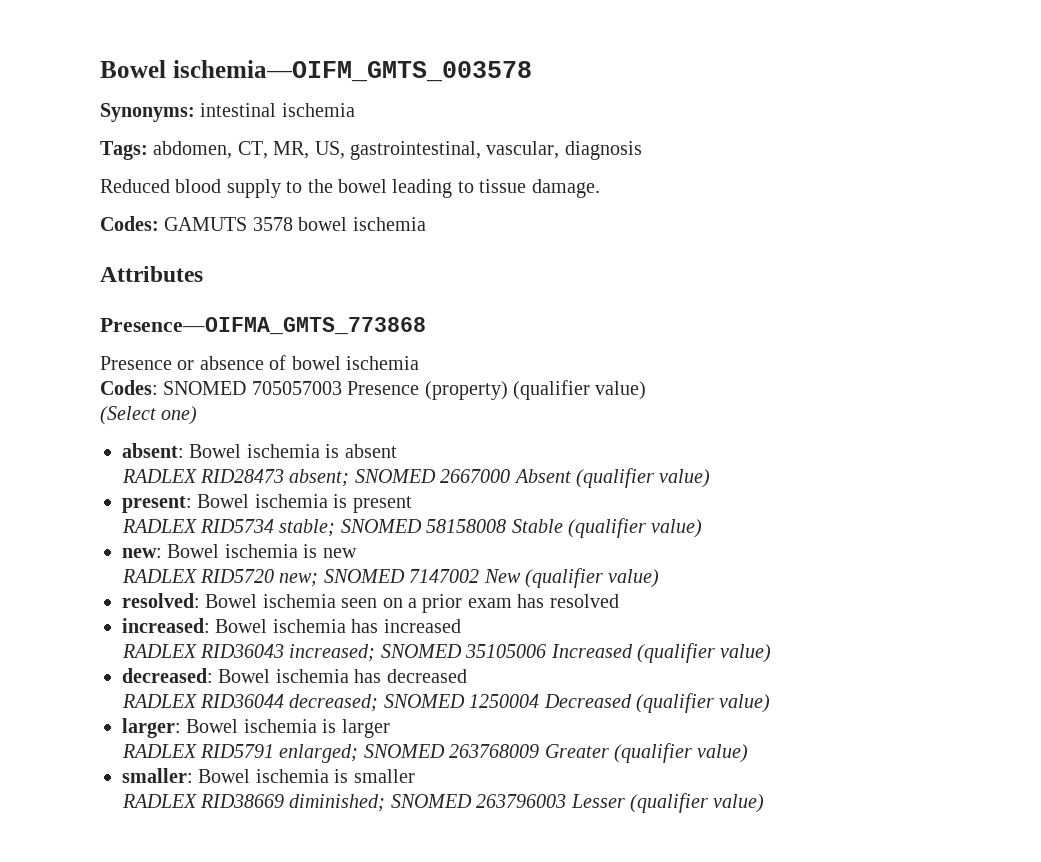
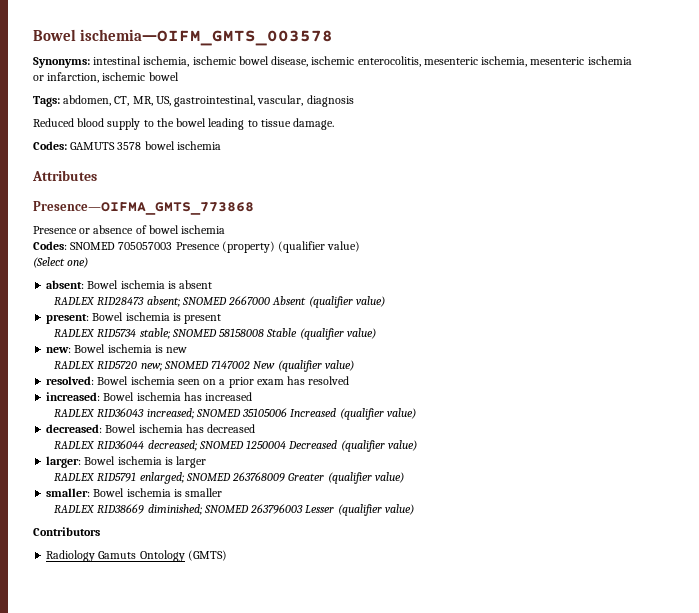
[281,103,355,117] ischemia -> [143,56,632,67] [33,72,179,83] ischemia, ischemic bowel disease, ischemic enterocolitis, mesenteric ischemia, mesenteric ischemia or infarction, ischemic bowel
(765, 803) none -> [33,527,100,536] [46,550,227,562] // Contributors // Radiology Gamuts Ontology (GMTS)

